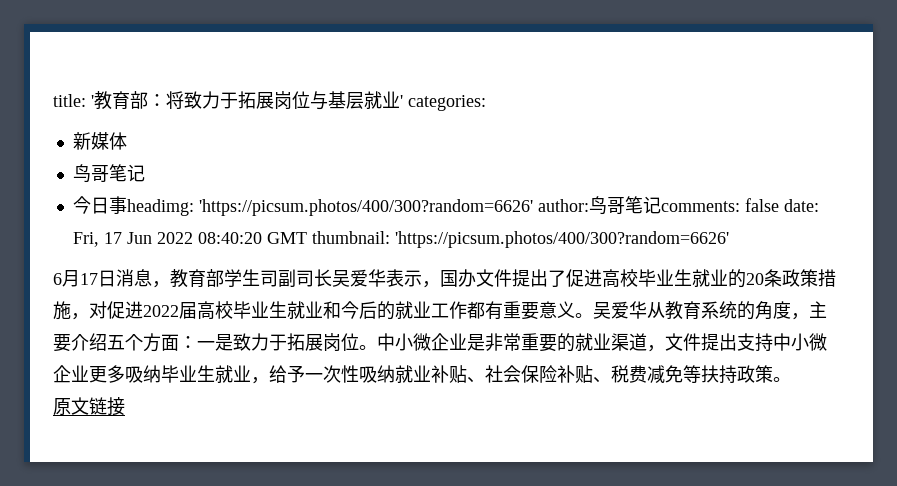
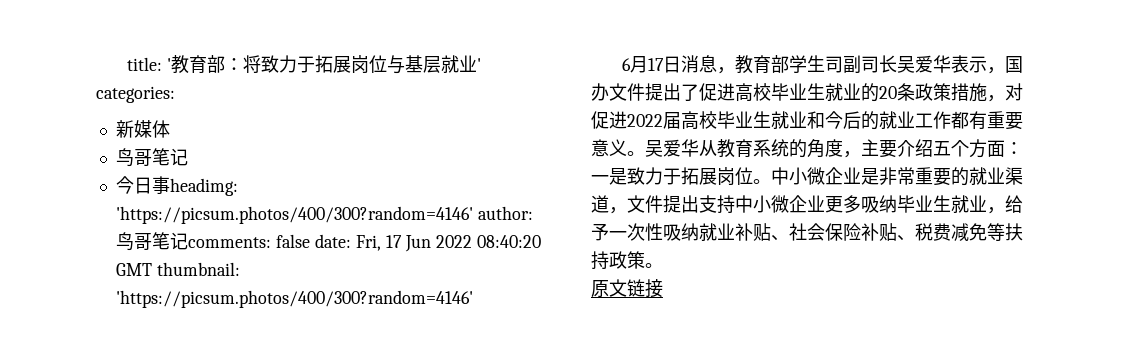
[198,199,533,216] 'https://picsum.photos/400/300?random=6626' -> [115,206,473,224] 'https://picsum.photos/400/300?random=4146'
[394,231,729,248] 'https://picsum.photos/400/300?random=6626' -> [115,290,473,308] 'https://picsum.photos/400/300?random=4146'

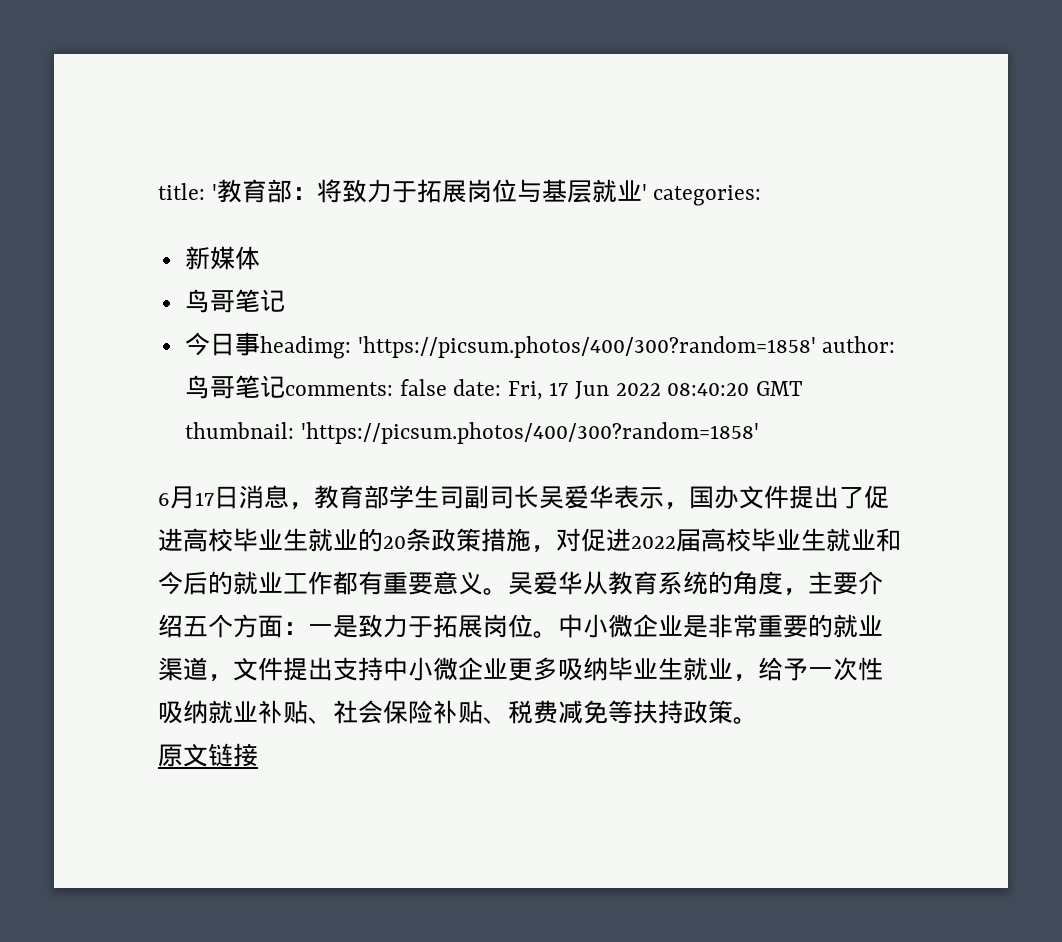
[115,206,473,224] 'https://picsum.photos/400/300?random=4146' -> [357,336,816,358] 'https://picsum.photos/400/300?random=1858'
[115,290,473,308] 'https://picsum.photos/400/300?random=4146' -> [300,422,759,444] 'https://picsum.photos/400/300?random=1858'

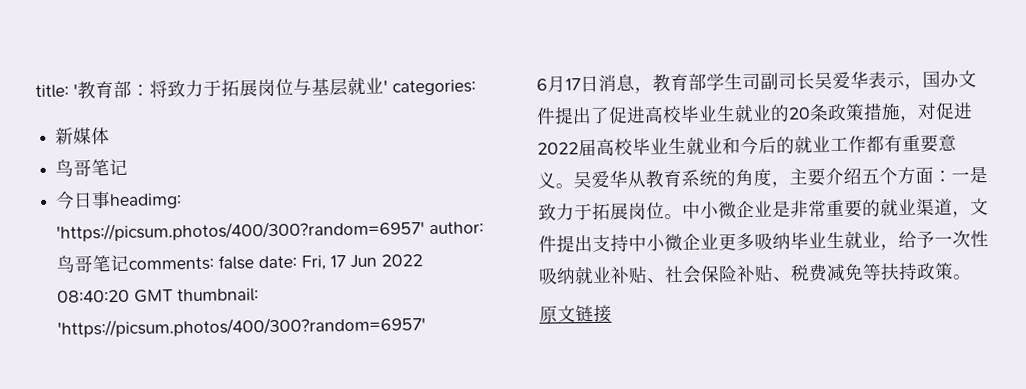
[357,336,816,358] 'https://picsum.photos/400/300?random=1858' -> [56,220,426,242] 'https://picsum.photos/400/300?random=6957'
[300,422,759,444] 'https://picsum.photos/400/300?random=1858' -> [57,316,427,338] 'https://picsum.photos/400/300?random=6957'

